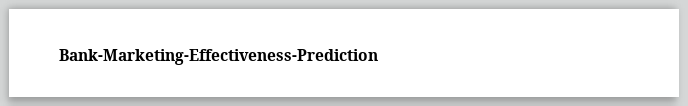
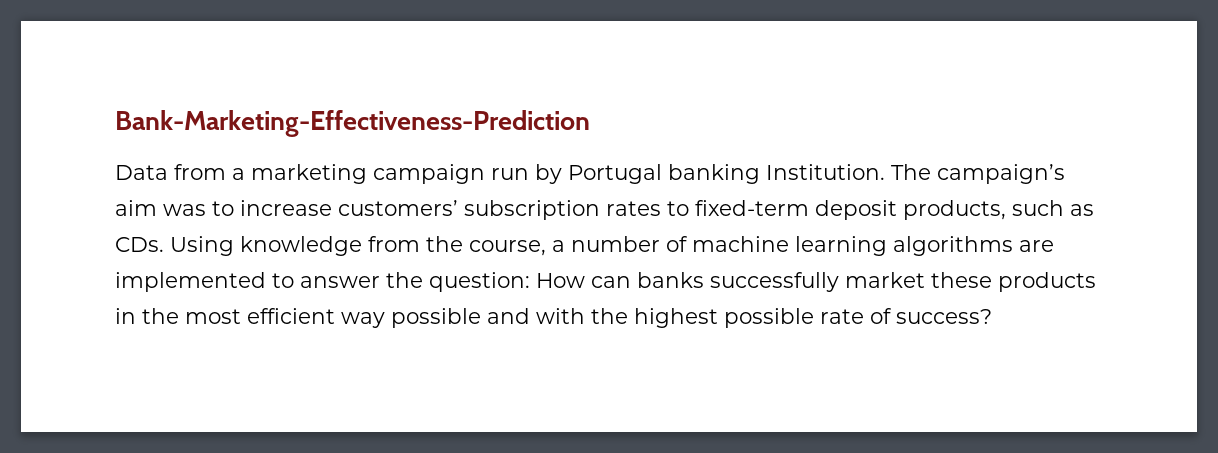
(378, 57) none -> [115,164,1065,184] [115,200,1094,220] [115,236,1054,256] [115,272,1096,292] [115,308,992,328] // Data from a marketing campaign run by Portugal banking Institution. The campaign’s aim was to increase customers’ subscription rates to fixed-term deposit products, such as CDs. Using knowledge from the course, a number of machine learning algorithms are implemented to answer the question: How can banks successfully market these products in the most efficient way possible and with the highest possible rate of success?

